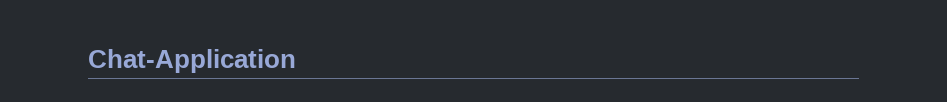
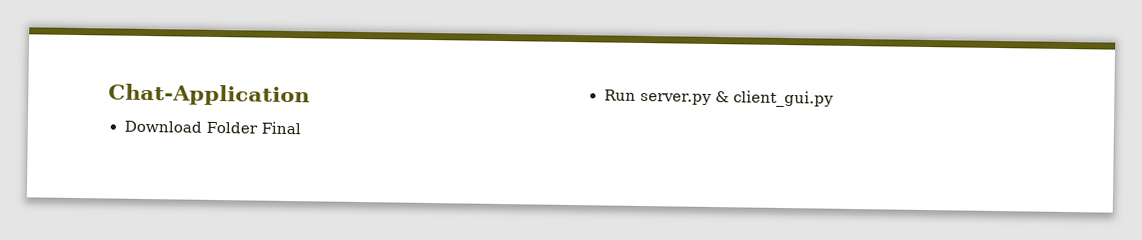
(296, 61) none -> [123,120,301,135] [603,89,835,108] // Download Folder Final // Run server.py & client_gui.py

